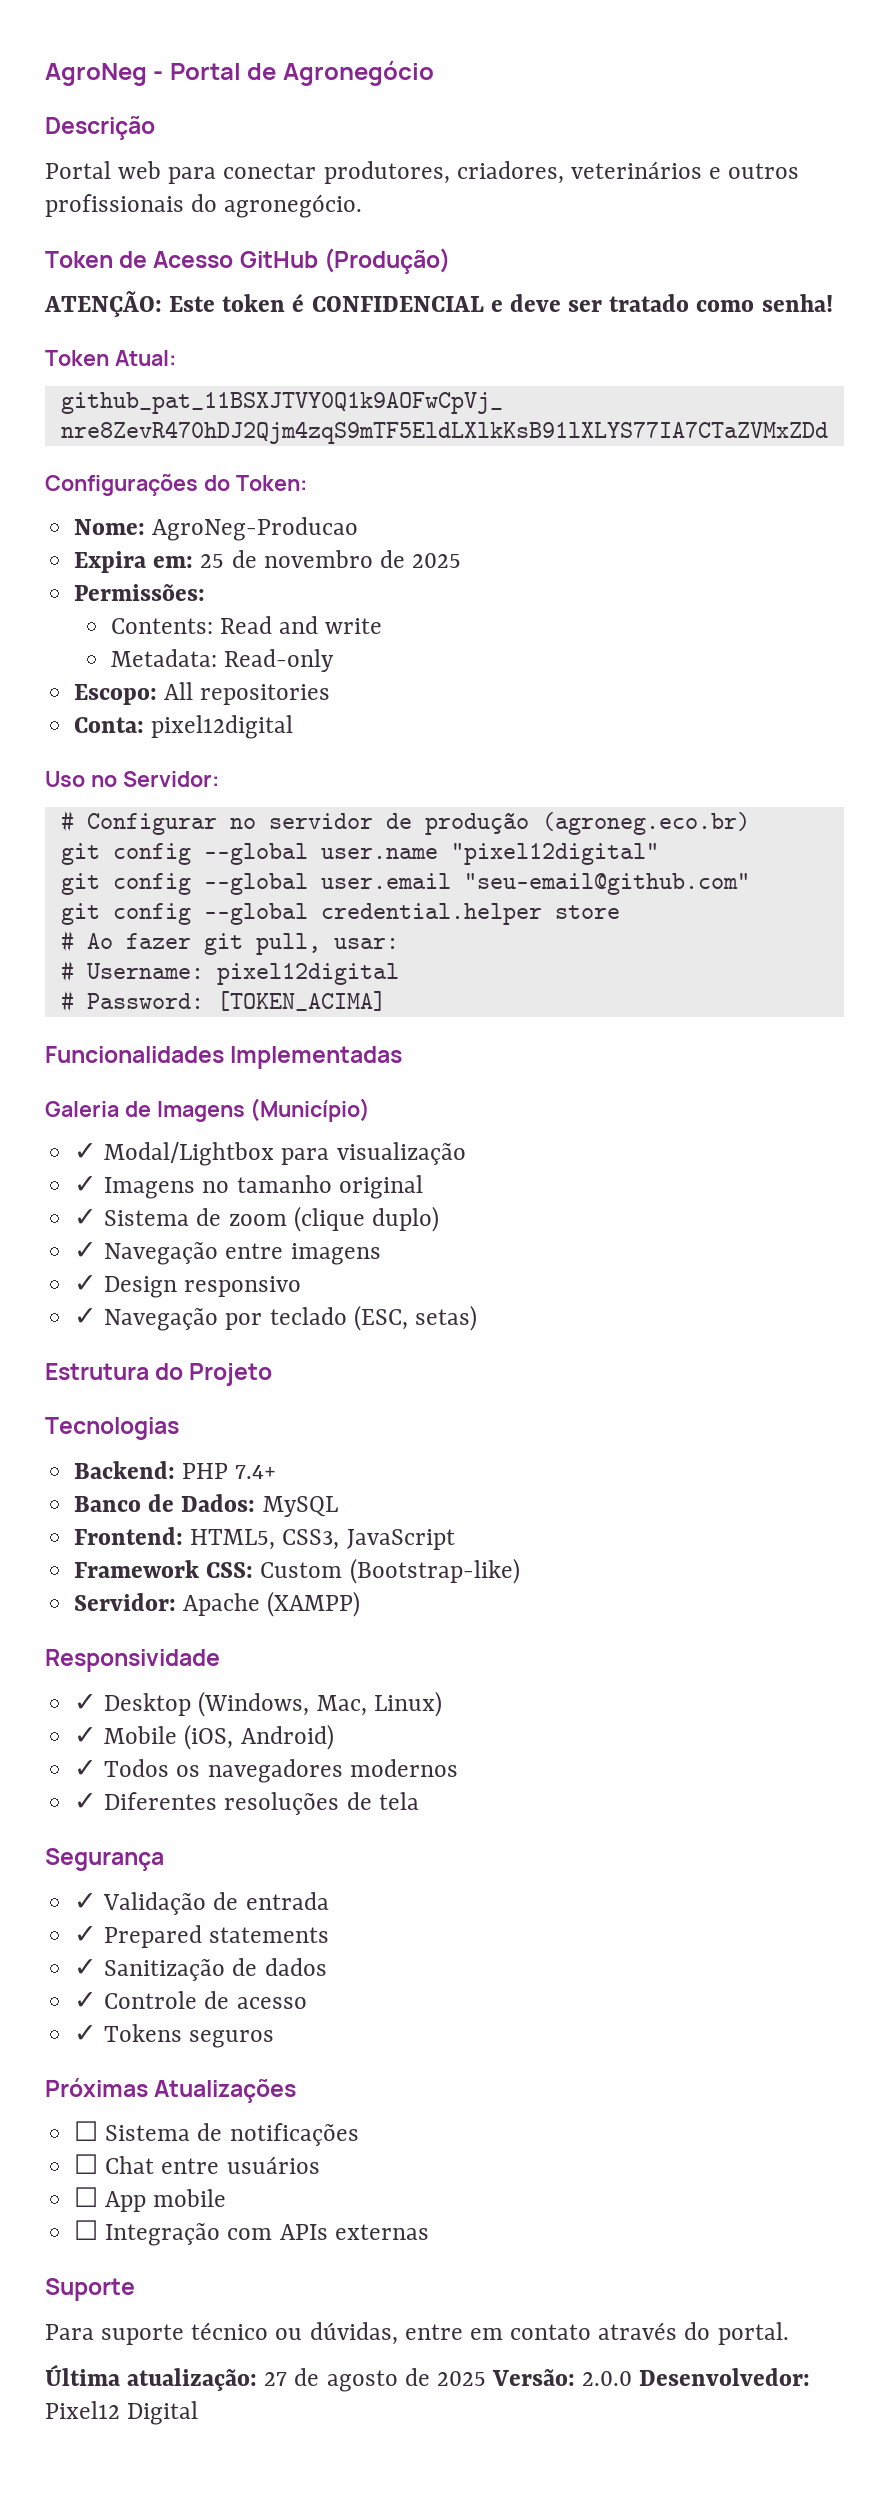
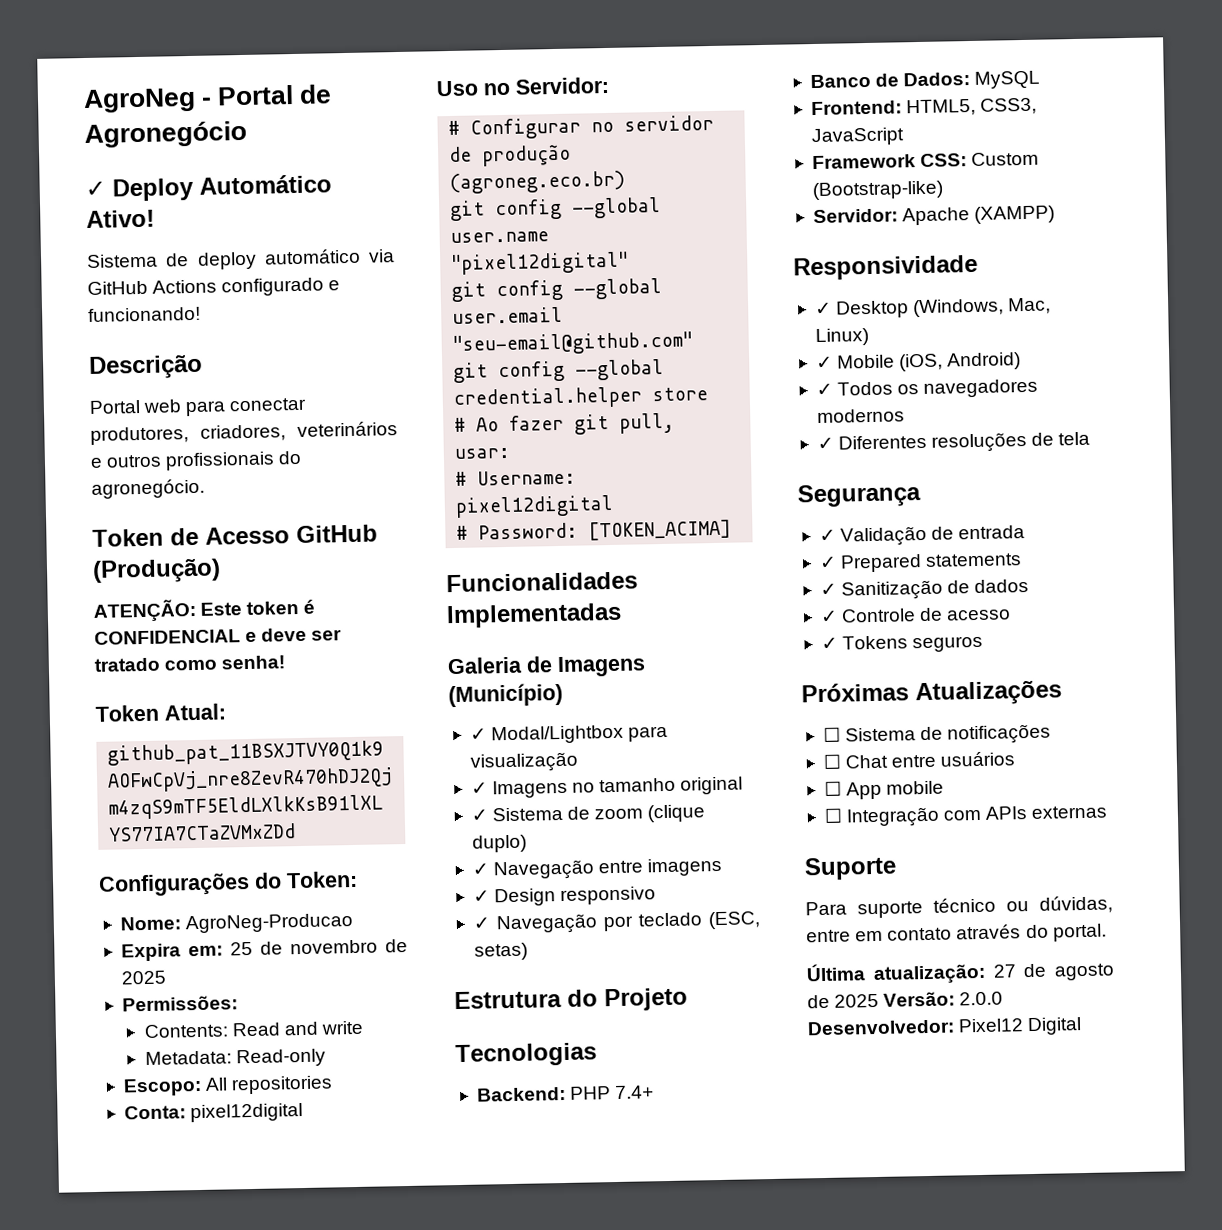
(434, 73) none -> [85,174,332,202] [86,209,155,228] [86,248,395,270] [87,277,341,297] [88,306,201,322] // ✓ Deploy Automático Ativo! // Sistema de deploy automático via GitHub Actions configurado e funcionando!

